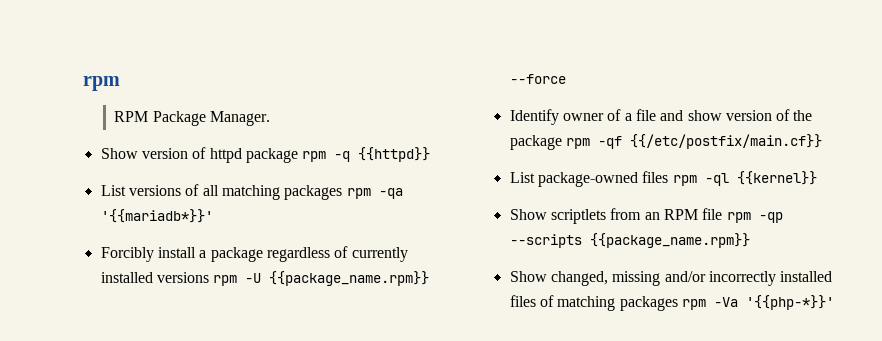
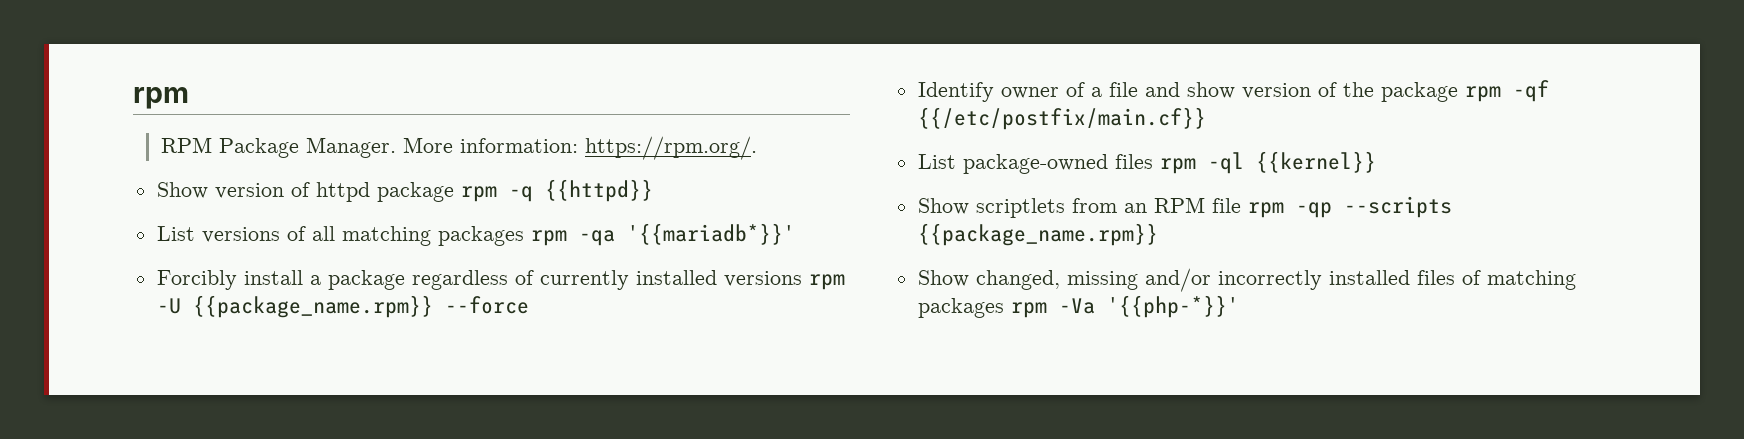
(271, 118) none -> [402,136,757,160] More information: https://rpm.org/.

